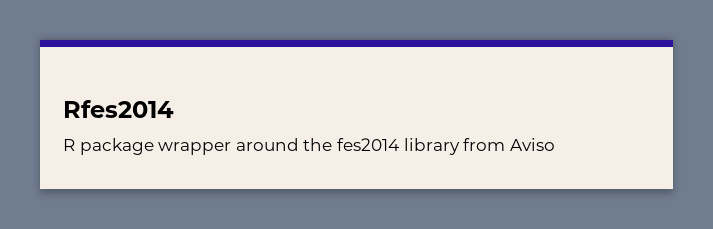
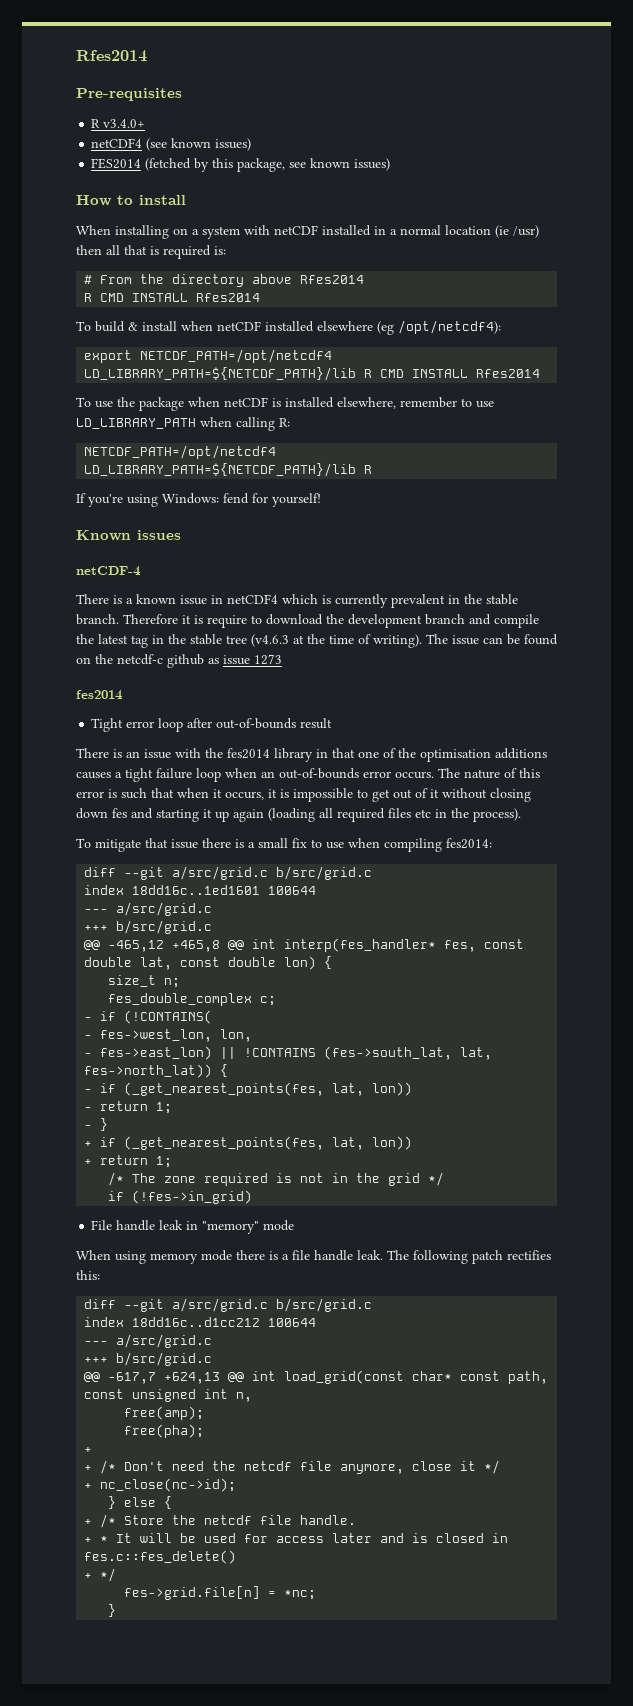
[63,100,174,118] [63,138,555,155] Rfes2014 // R package wrapper around the fes2014 library from Aviso -> [76,50,147,62] [76,88,182,101] [91,119,146,128] [91,138,252,151] [91,158,391,172] [76,195,186,206] [76,225,539,239] [76,245,226,259] [84,274,365,287] [84,293,261,302] [76,320,501,335] [84,349,333,363] [84,367,541,381] [76,397,494,411] [76,417,290,431] [84,445,277,459] [84,463,373,477] [76,493,321,507] [76,530,181,541] [76,566,141,576] [76,594,518,608] [76,614,539,628] [76,634,558,648] [76,654,282,668] [76,690,123,700] [91,718,333,732] [76,748,547,762] [76,768,540,782] [76,788,531,802] [76,808,521,822] [76,838,492,852] [84,866,373,880] [84,885,317,895] [84,902,213,916] [84,920,213,934] [84,938,525,952] [84,956,333,970] [108,975,181,988] [108,993,277,1006] [84,1010,213,1024] [84,1029,253,1042] [84,1046,493,1060] [84,1064,229,1078] [84,1082,413,1096] [84,1101,173,1114] [84,1118,109,1131] [84,1136,413,1150] [84,1155,173,1168] [108,1172,445,1186] [108,1190,253,1204] [91,1220,295,1234] [76,1250,551,1264] [76,1270,100,1280] [84,1298,373,1312] [84,1317,317,1327] [84,1334,213,1348] [84,1352,213,1366] [84,1370,549,1384] [84,1389,253,1402] [124,1406,205,1420] [124,1424,205,1438] [84,1447,93,1453] [84,1460,501,1474] [84,1478,237,1492] [108,1496,173,1509] [84,1514,357,1528] [84,1533,509,1543] [84,1550,237,1564] [84,1568,117,1582] [124,1586,317,1600] [108,1604,117,1617] Rfes2014 // Pre-requisites // R v3.4.0+ // netCDF4 (see known issues) // FES2014 (fetched by this package, see known issues) // How to install // When installing on a system with netCDF installed in a normal location (ie /usr) then all that is required is: // # From the directory above Rfes2014 // R CMD INSTALL Rfes2014 // To build & install when netCDF installed elsewhere (eg /opt/netcdf4): // export NETCDF_PATH=/opt/netcdf4 LD_LIBRARY_PATH=${NETCDF_PATH}/lib R CMD INSTALL Rfes2014 // To use the package when netCDF is installed elsewhere, remember to use LD_LIBRARY_PATH when calling R: // NETCDF_PATH=/opt/netcdf4 LD_LIBRARY_PATH=${NETCDF_PATH}/lib R // If you're using Windows: fend for yourself! // Known issues // netCDF-4 // There is a known issue in netCDF4 which is currently prevalent in the stable branch. Therefore it is require to download the development branch and compile the latest tag in the stable tree (v4.6.3 at the time of writing). The issue can be found on the netcdf-c github as issue 1273 // fes2014 // Tight error loop after out-of-bounds result // There is an issue with the fes2014 library in that one of the optimisation additions causes a tight failure loop when an out-of-bounds error occurs. The nature of this error is such that when it occurs, it is impossible to get out of it without closing down fes and starting it up again (loading all required files etc in the process). // To mitigate that issue there is a small fix to use when compiling fes2014: // diff --git a/src/grid.c b/src/grid.c // index 18dd16c..1ed1601 100644 // --- a/src/grid.c // +++ b/src/grid.c // @@ -465,12 +465,8 @@ int interp(fes_handler* fes, const double lat, const double lon) { // size_t n; // fes_double_complex c; // - if (!CONTAINS( // - fes->west_lon, lon, // - fes->east_lon) || !CONTAINS (fes->south_lat, lat, fes->north_lat)) { // - if (_get_nearest_points(fes, lat, lon)) // - return 1; // - } // + if (_get_nearest_points(fes, lat, lon)) // + return 1; // /* The zone required is not in the grid */ // if (!fes->in_grid) // File handle leak in "memory" mode // When using memory mode there is a file handle leak. The following patch rectifies this: // diff --git a/src/grid.c b/src/grid.c // index 18dd16c..d1cc212 100644 // --- a/src/grid.c // +++ b/src/grid.c // @@ -617,7 +624,13 @@ int load_grid(const char* const path, const unsigned int n, // free(amp); // free(pha); // + // + /* Don't need the netcdf file anymore, close it */ // + nc_close(nc->id); // } else { // + /* Store the netcdf file handle. // + * It will be used for access later and is closed in fes.c::fes_delete() // + */ // fes->grid.file[n] = *nc; // }

